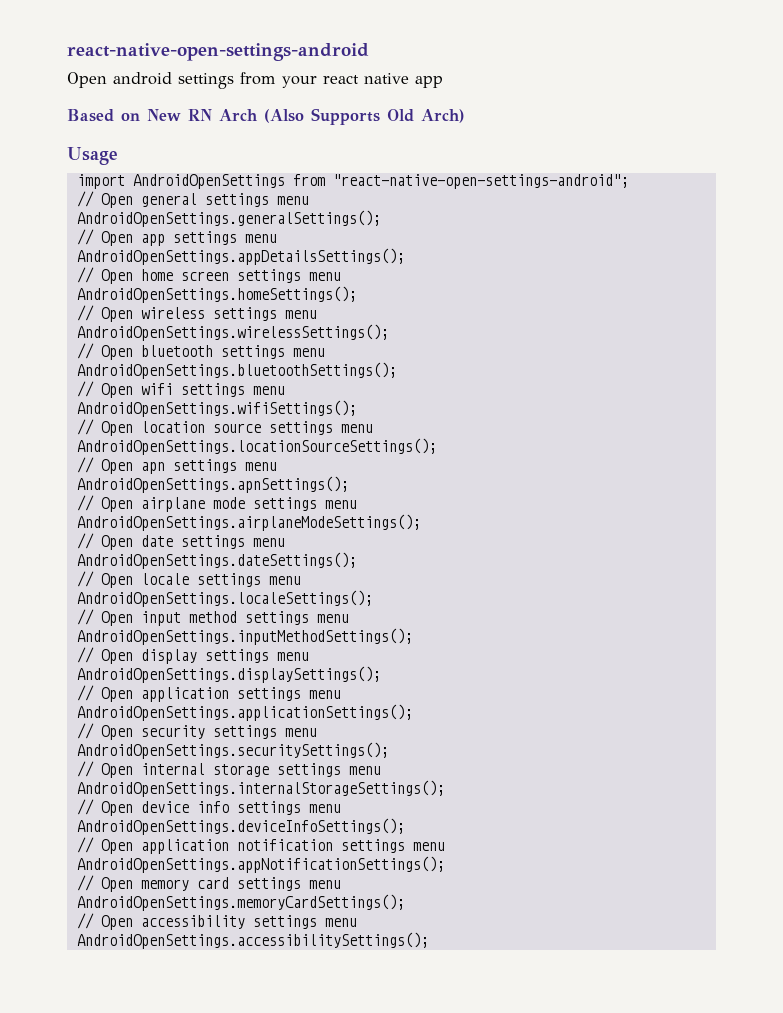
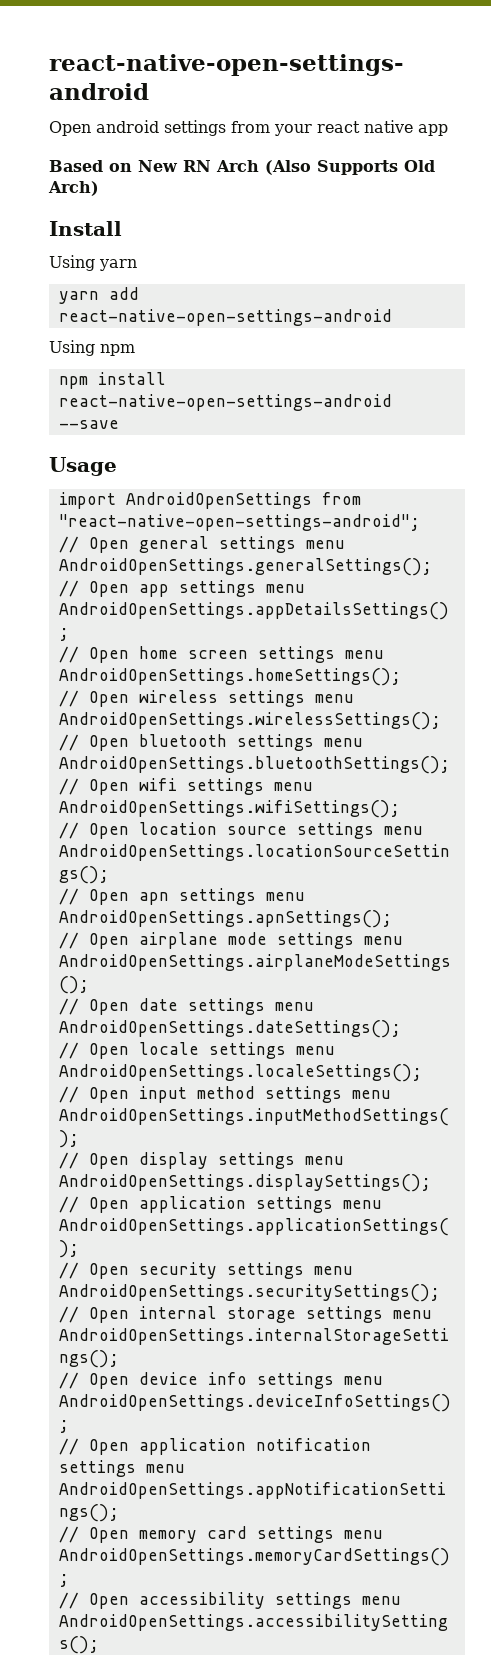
(465, 116) none -> [49,221,122,236] [49,255,137,271] [58,287,139,304] [58,309,392,326] [49,340,135,356] [58,372,166,389] [58,394,392,411] [58,420,119,429] // Install // Using yarn // yarn add react-native-open-settings-android // Using npm // npm install react-native-open-settings-android --save

